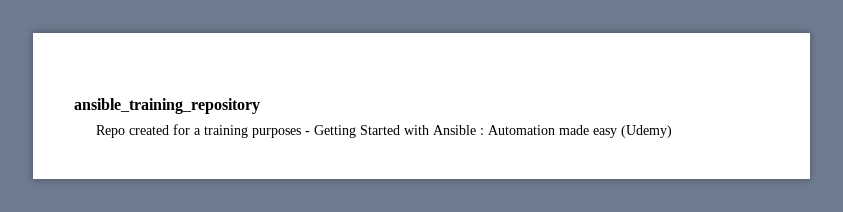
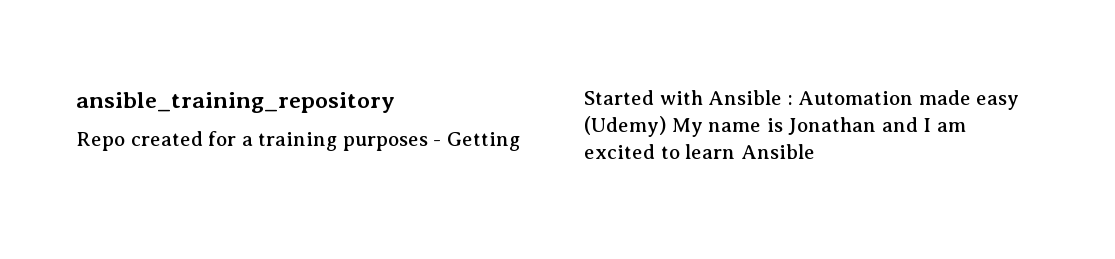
(672, 131) none -> [671,117,966,137] [584,144,815,159] My name is Jonathan and I am excited to learn Ansible

